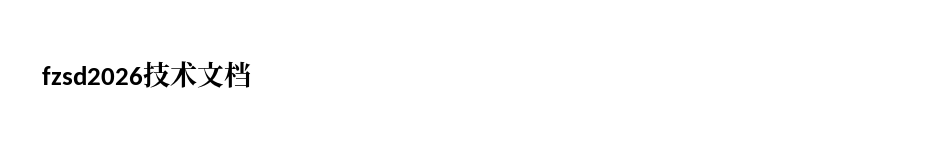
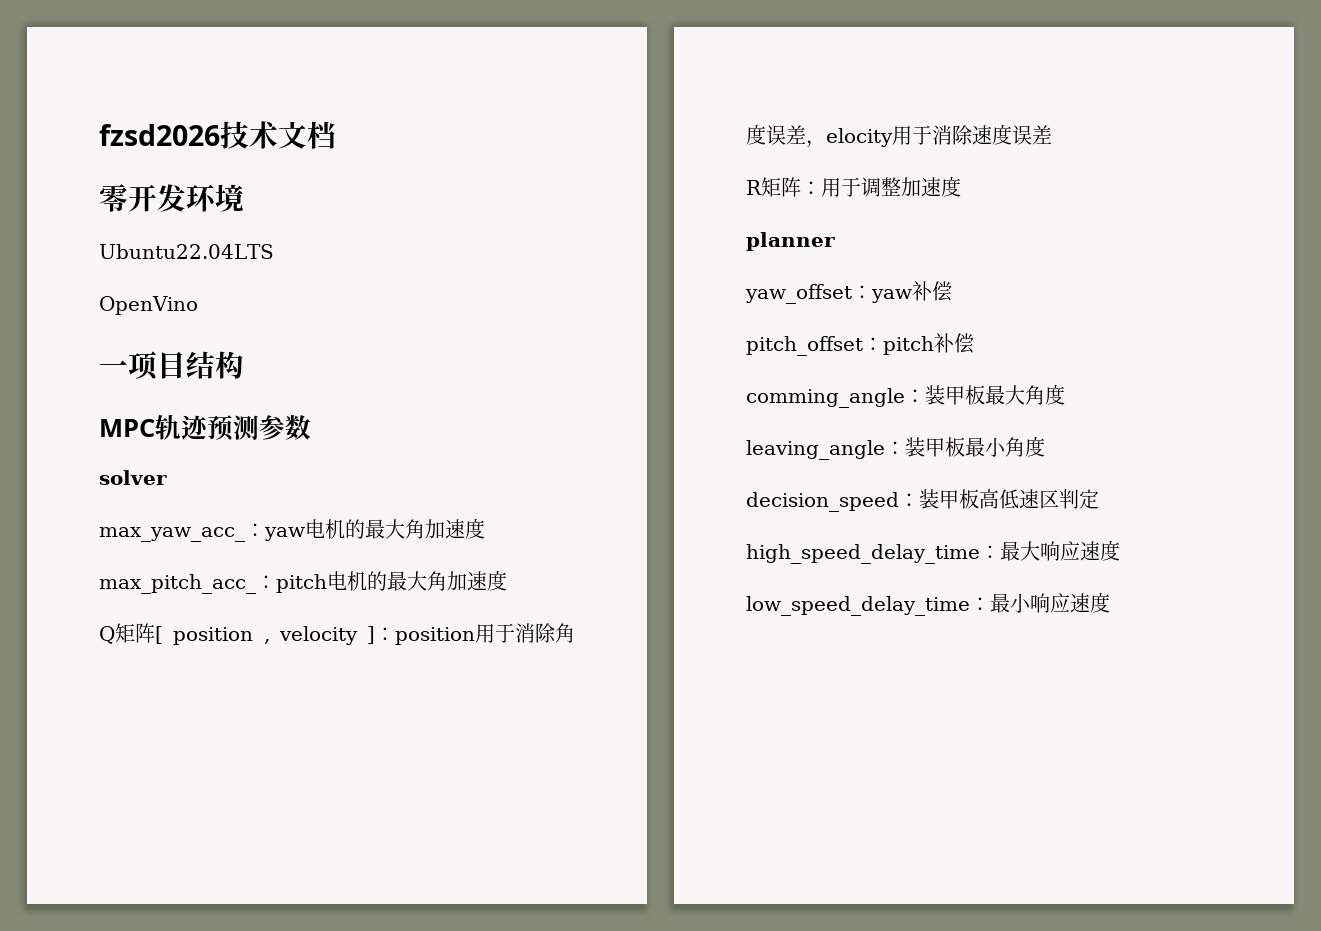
(251, 74) none -> [99,184,244,212] [99,244,274,259] [99,296,198,315] [99,351,244,380] [99,414,311,441] [99,470,167,485] [99,518,485,542] [99,570,507,594] [99,623,575,645] [746,124,1052,148] [746,176,961,197] [746,232,835,251] [745,281,952,304] [746,333,974,356] [746,384,1065,408] [746,436,1045,460] [746,489,1099,512] [746,540,1120,564] [746,592,1110,616] // 零开发环境 // Ubuntu22.04LTS // OpenVino // 一项目结构 // MPC轨迹预测参数 // solver // max_yaw_acc_：yaw电机的最大角加速度 // max_pitch_acc_：pitch电机的最大角加速度 // Q矩阵[ position , velocity ]：position用于消除角度误差，elocity用于消除速度误差 // R矩阵：用于调整加速度 // planner // yaw_offset：yaw补偿 // pitch_offset：pitch补偿 // comming_angle：装甲板最大角度 // leaving_angle：装甲板最小角度 // decision_speed：装甲板高低速区判定 // high_speed_delay_time：最大响应速度 // low_speed_delay_time：最小响应速度

